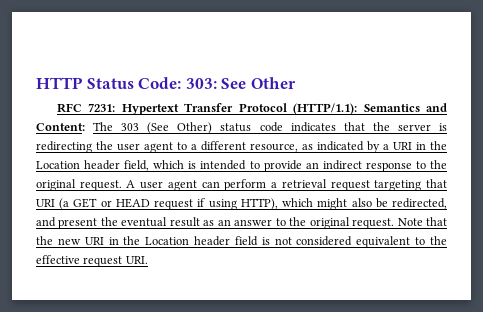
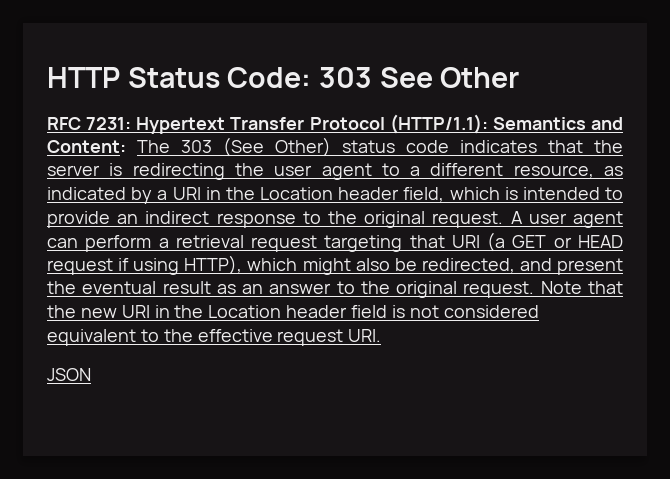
[185,78,217,89] 303: -> [319,67,373,88] 303
(148, 260) none -> [47,368,91,381] // JSON

